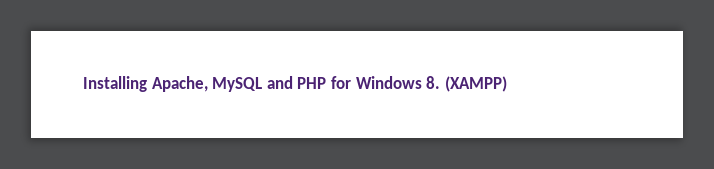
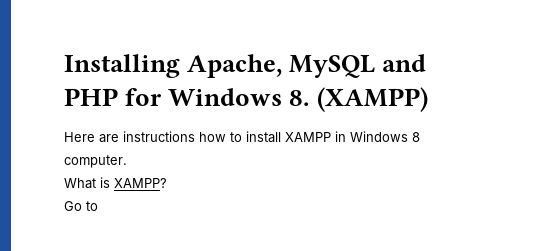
(507, 84) none -> [64,131,420,143] [64,155,127,168] [64,177,167,189] [64,201,98,211] // Here are instructions how to install XAMPP in Windows 8 computer. // What is XAMPP? // Go to

